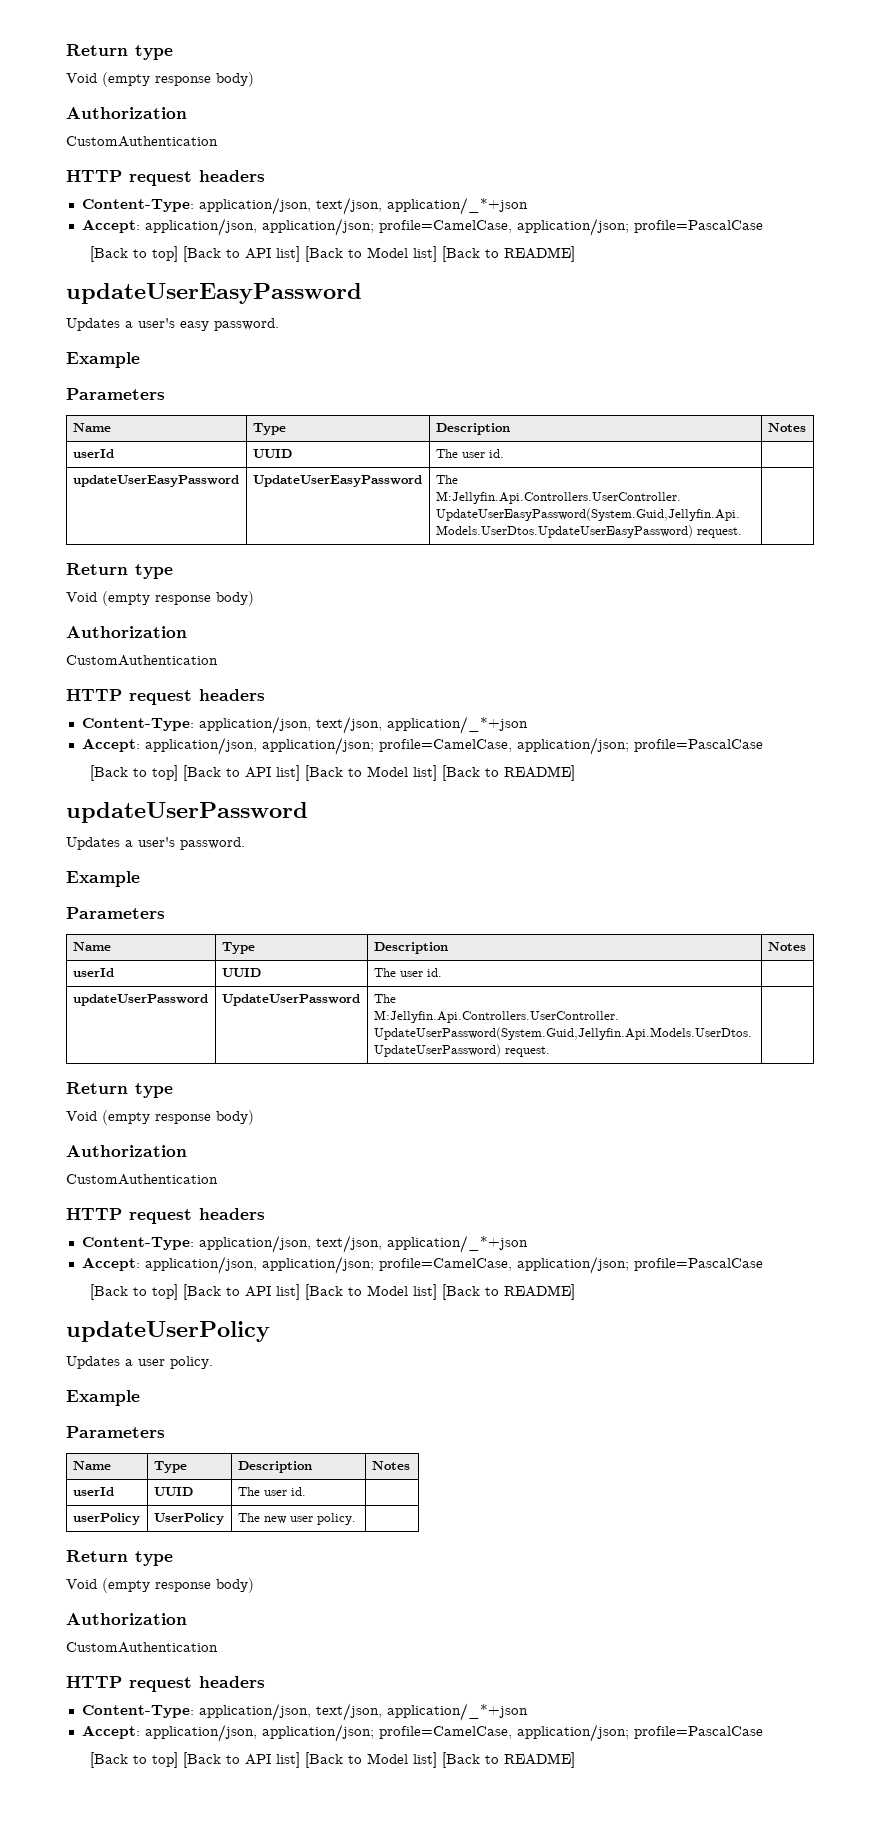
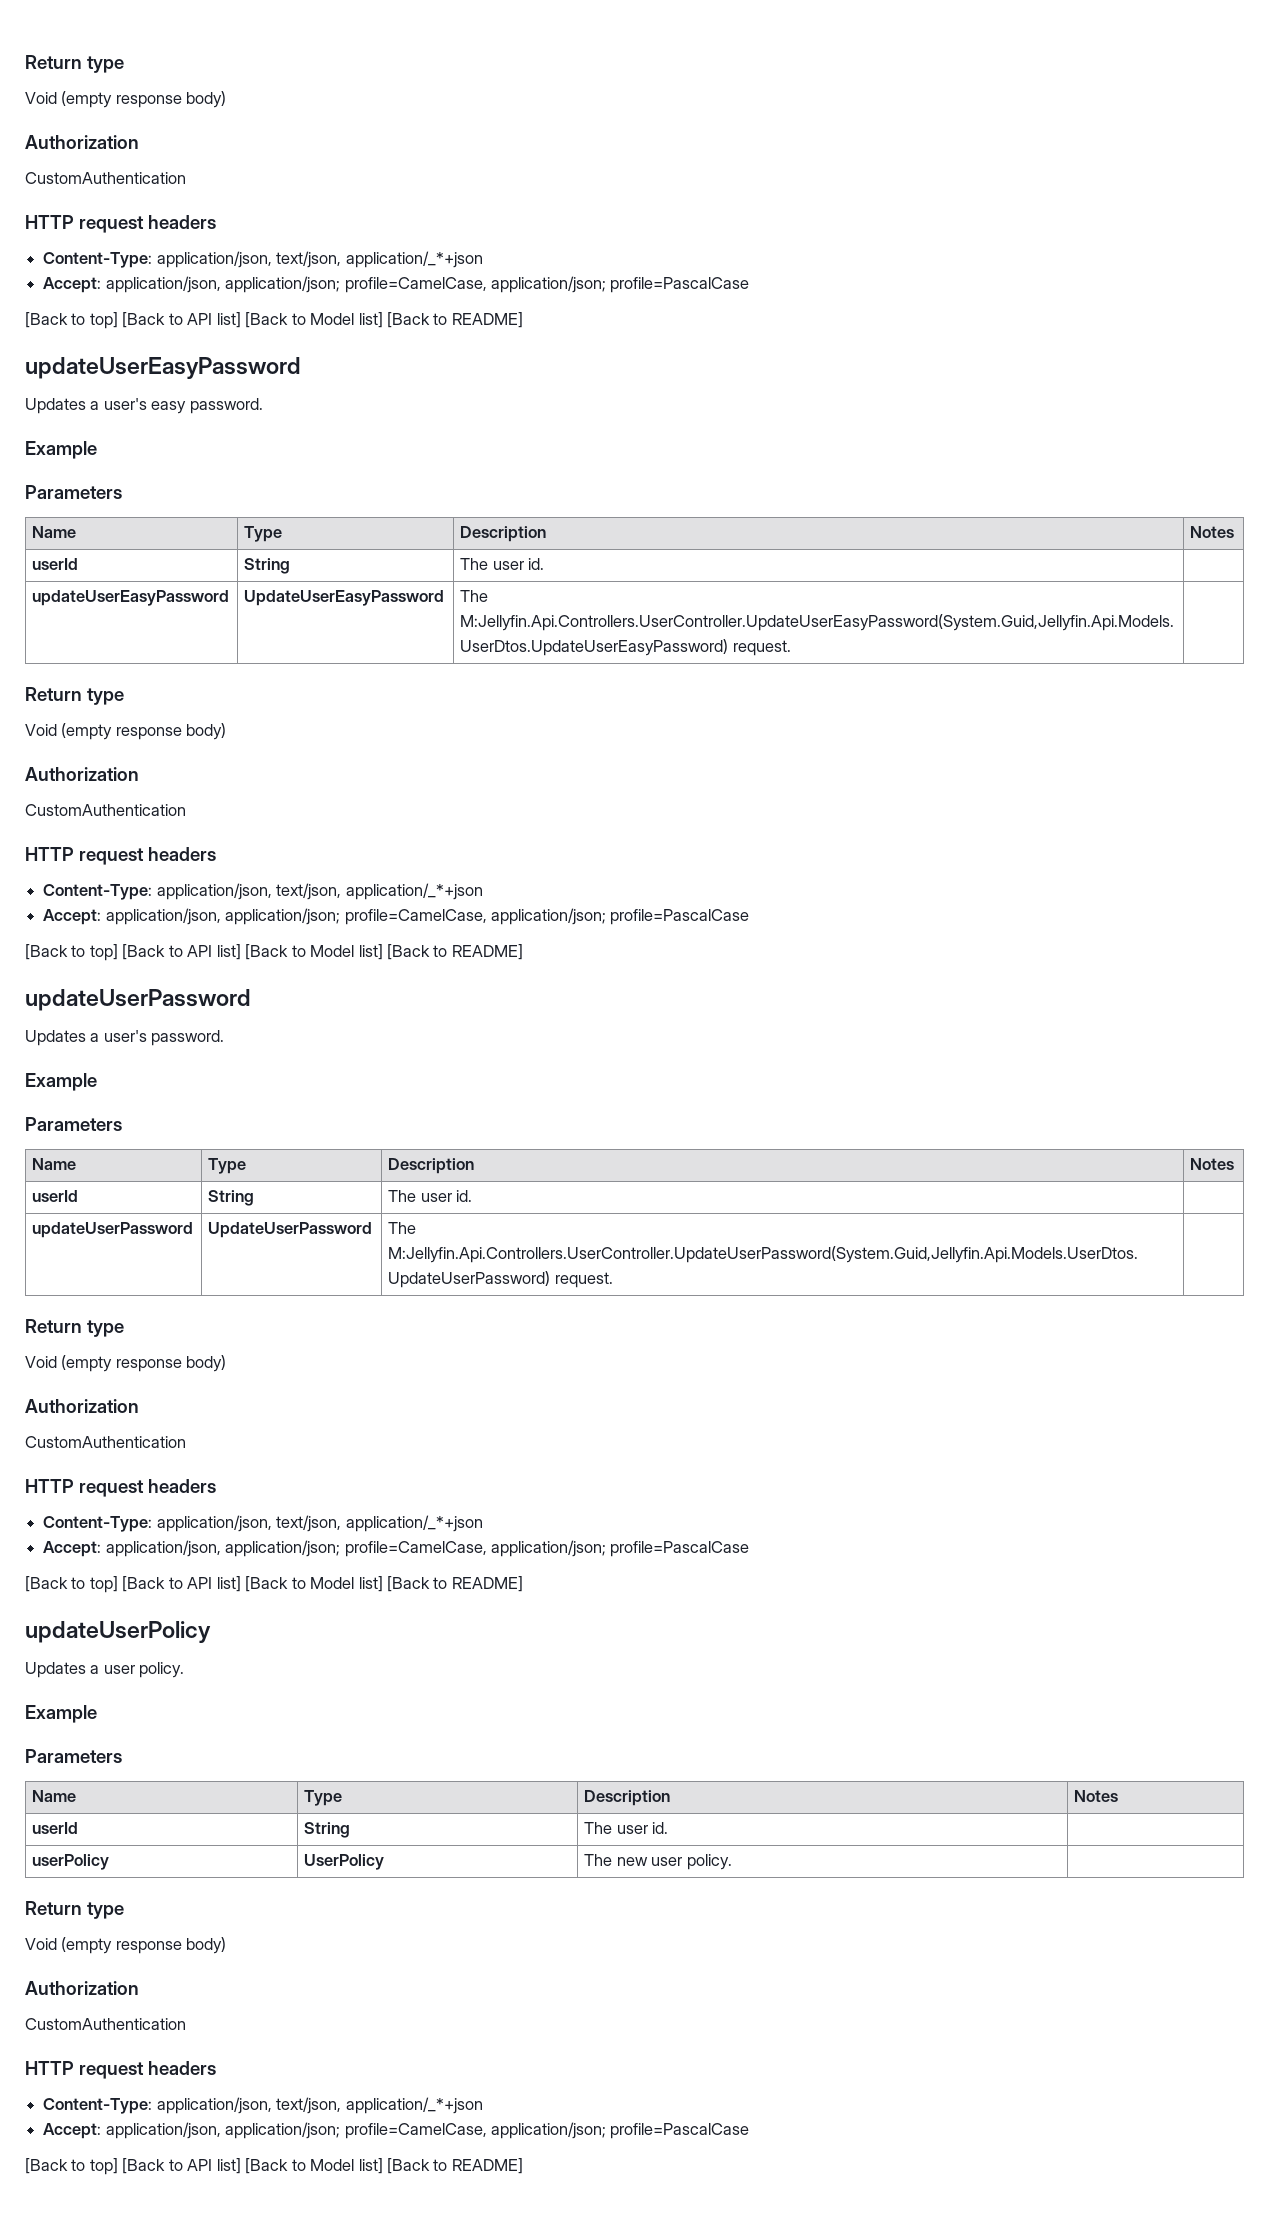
[252,449,292,458] UUID -> [244,558,291,574] String
[221,968,261,977] UUID -> [208,1190,255,1206] String
[153,1487,193,1496] UUID -> [304,1822,351,1838] String

